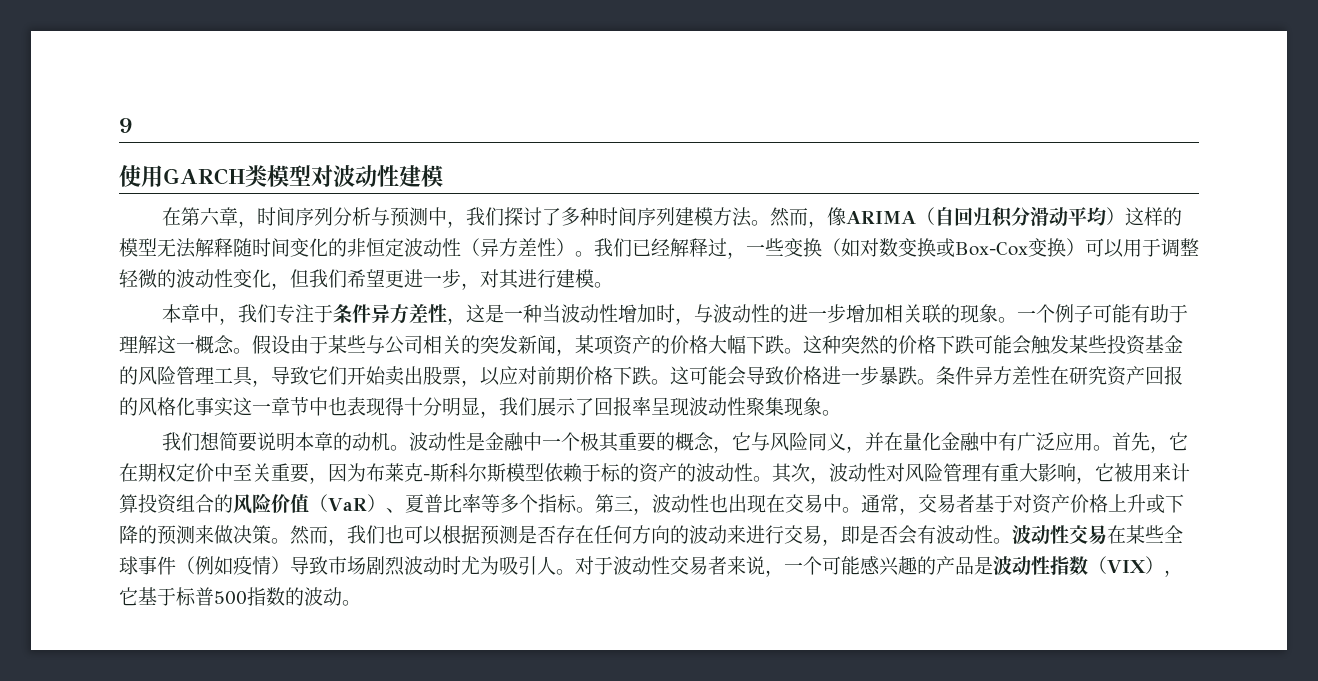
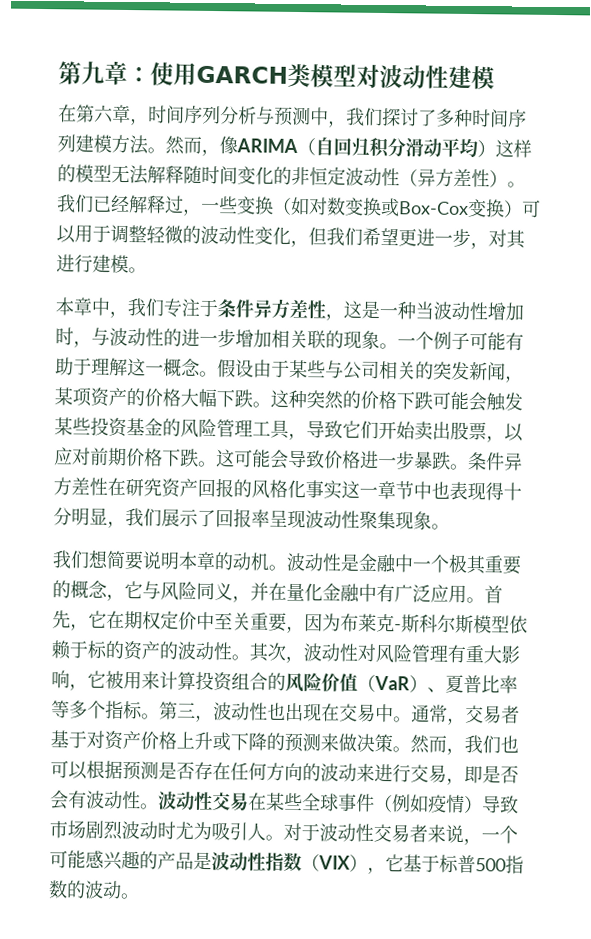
[119,118,132,133] 9 // -> [58,60,151,86] 第九章：

